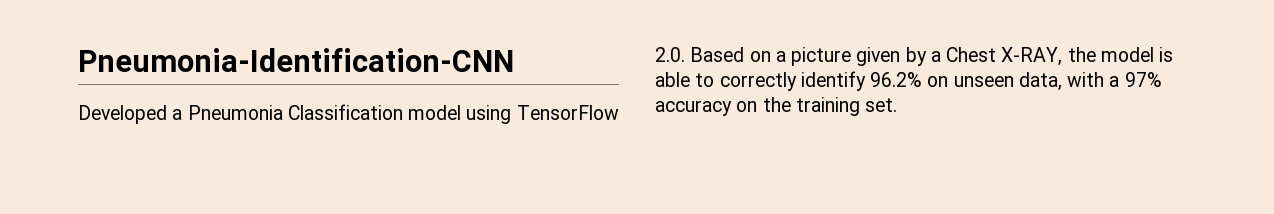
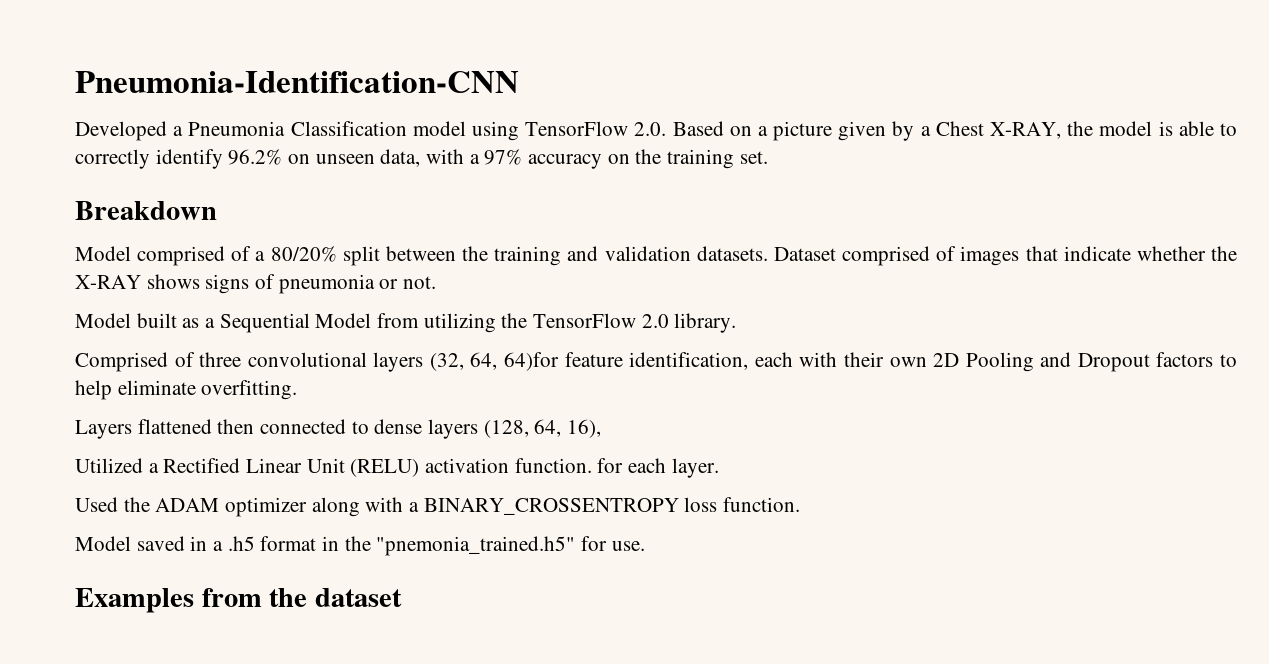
(898, 105) none -> [75,201,217,220] [75,246,1237,266] [75,274,437,294] [75,313,737,333] [75,352,1237,372] [75,380,298,400] [75,419,602,439] [75,458,719,478] [75,497,801,517] [75,536,645,556] [75,588,403,613] // Breakdown // Model comprised of a 80/20% split between the training and validation datasets. Dataset comprised of images that indicate whether the X-RAY shows signs of pneumonia or not. // Model built as a Sequential Model from utilizing the TensorFlow 2.0 library. // Comprised of three convolutional layers (32, 64, 64)for feature identification, each with their own 2D Pooling and Dropout factors to help eliminate overfitting. // Layers flattened then connected to dense layers (128, 64, 16), // Utilized a Rectified Linear Unit (RELU) activation function. for each layer. // Used the ADAM optimizer along with a BINARY_CROSSENTROPY loss function. // Model saved in a .h5 format in the "pnemonia_trained.h5" for use. // Examples from the dataset

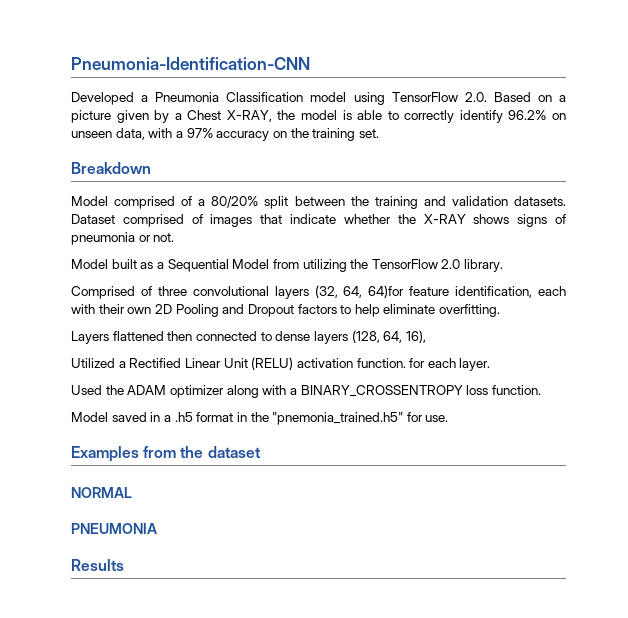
(403, 597) none -> [71,487,132,498] [71,523,157,534] [71,559,124,571] // NORMAL // PNEUMONIA // Results

